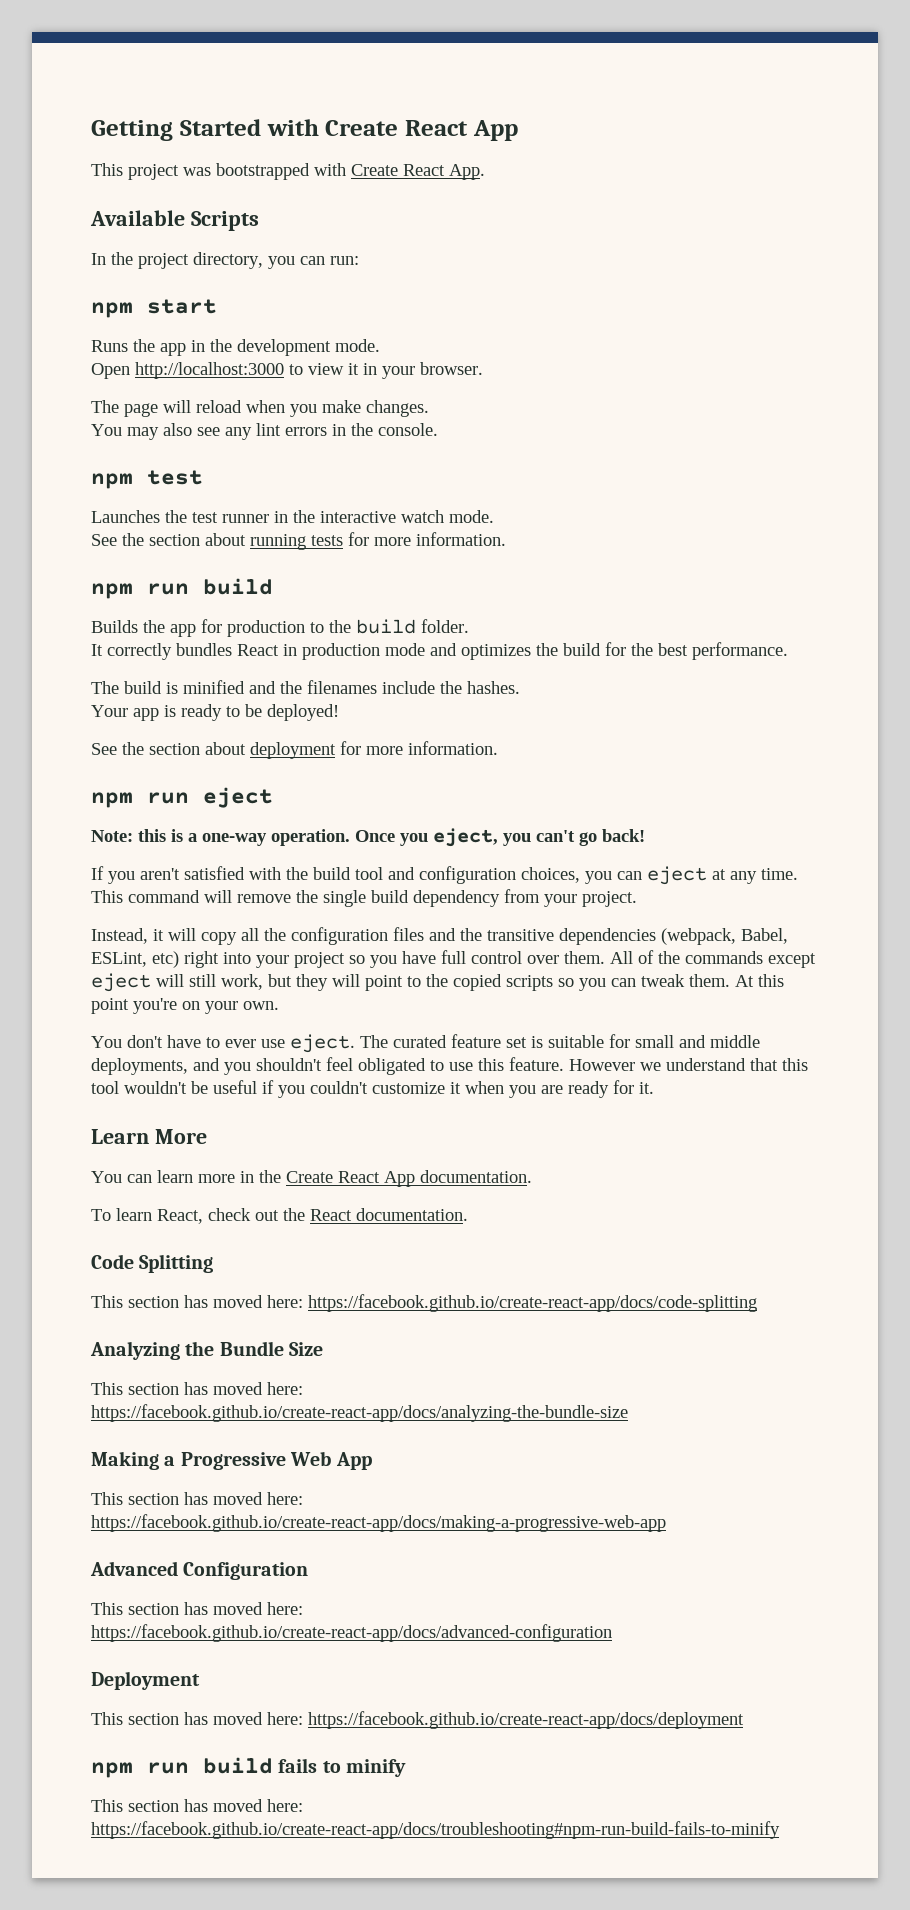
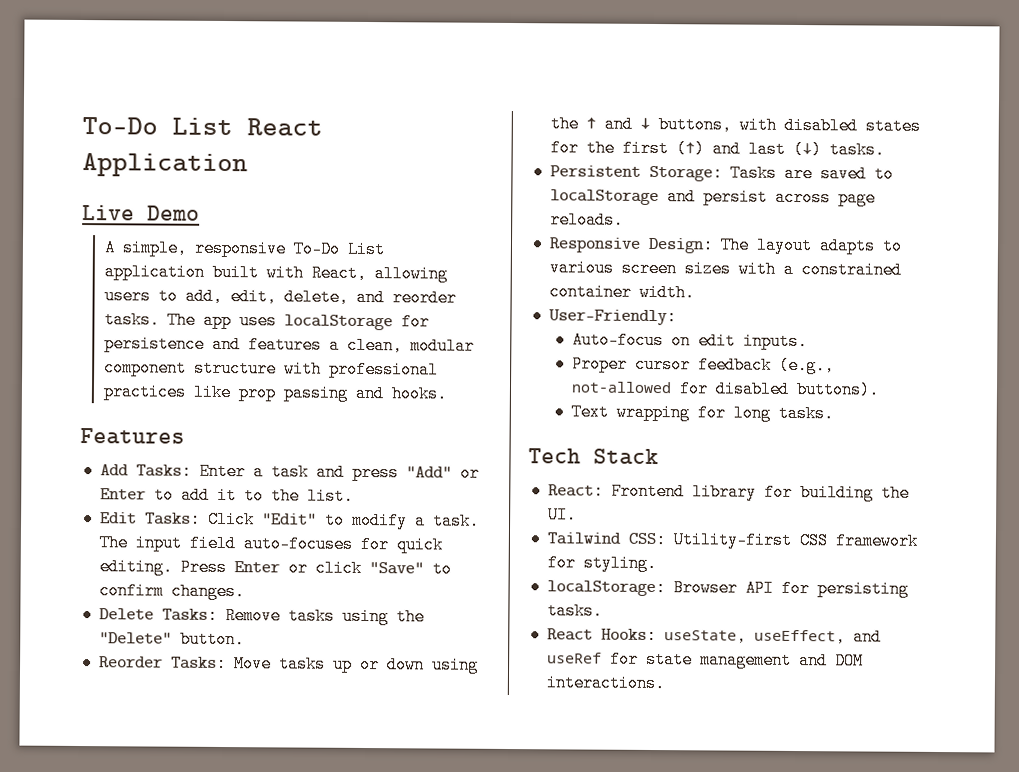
[91,119,518,141] [91,163,485,180] [90,210,259,231] [91,252,359,269] [91,299,217,318] [91,339,380,356] [91,362,483,379] [91,400,429,417] [91,423,438,440] [91,470,203,489] [91,510,494,523] [91,532,506,550] [91,578,273,599] [91,619,469,637] [91,642,788,660] [91,680,520,694] [91,704,339,721] [91,741,498,759] [91,787,273,808] [91,828,645,847] [91,866,798,885] [91,889,637,907] [91,927,788,945] [91,950,816,968] [91,973,784,992] [91,998,279,1014] [91,1034,760,1053] [91,1057,808,1075] [91,1080,654,1098] [91,1129,207,1144] [91,1170,532,1187] [91,1208,468,1224] [91,1254,214,1273] [91,1294,757,1312] [90,1341,324,1360] [91,1382,303,1395] [91,1404,628,1422] [91,1451,372,1470] [91,1492,303,1505] [91,1514,666,1532] [90,1561,309,1580] [91,1602,303,1615] [91,1624,612,1642] [91,1671,200,1690] [91,1711,744,1729] [91,1757,407,1778] [91,1799,303,1812] [91,1821,780,1839] Getting Started with Create React App // This project was bootstrapped with Create React App. // Available Scripts // In the project directory, you can run: // npm start // Runs the app in the development mode. // Open http://localhost:3000 to view it in your browser. // The page will reload when you make changes. // You may also see any lint errors in the console. // npm test // Launches the test runner in the interactive watch mode. // See the section about running tests for more information. // npm run build // Builds the app for production to the build folder. // It correctly bundles React in production mode and optimizes the build for the best performance. // The build is minified and the filenames include the hashes. // Your app is ready to be deployed! // See the section about deployment for more information. // npm run eject // Note: this is a one-way operation. Once you eject, you can't go back! // If you aren't satisfied with the build tool and configuration choices, you can eject at any time. This command will remove the single build dependency from your project. // Instead, it will copy all the configuration files and the transitive dependencies (webpack, Babel, ESLint, etc) right into your project so you have full control over them. All of the commands except eject will still work, but they will point to the copied scripts so you can tweak them. At this point you're on your own. // You don't have to ever use eject. The curated feature set is suitable for small and middle deployments, and you shouldn't feel obligated to use this feature. However we understand that this tool wouldn't be useful if you couldn't customize it when you are ready for it. // Learn More // You can learn more in the Create React App documentation. // To learn React, check out the React documentation. // Code Splitting // This section has moved here: https://facebook.github.io/create-react-app/docs/code-splitting // Analyzing the Bundle Size // This section has moved here: https://facebook.github.io/create-react-app/docs/analyzing-the-bundle-size // Making a Progressive Web App // This section has moved here: https://facebook.github.io/create-react-app/docs/making-a-progressive-web-app // Advanced Configuration // This section has moved here: https://facebook.github.io/create-react-app/docs/advanced-configuration // Deployment // This section has moved here: https://facebook.github.io/create-react-app/docs/deployment // npm run build fails to minify // This section has moved here: https://facebook.github.io/create-react-app/docs/troubleshooting#npm-run-build-fails-to-minify -> [82,117,323,137] [82,153,248,178] [82,205,200,221] [104,239,387,259] [104,263,449,283] [104,287,458,307] [104,311,431,331] [104,335,476,355] [104,359,440,379] [103,383,449,403] [80,428,185,445] [99,462,480,482] [99,486,354,505] [99,510,480,530] [98,534,443,554] [98,558,452,578] [98,582,245,601] [98,606,425,626] [98,630,245,649] [98,654,479,674] [549,115,921,135] [549,139,885,159] [549,163,894,183] [549,188,876,207] [549,211,624,229] [548,235,903,255] [548,259,902,279] [548,283,695,302] [547,307,677,326] [572,331,809,351] [572,355,836,375] [571,380,881,399] [571,403,835,423] [528,448,659,466] [547,482,910,502] [547,506,577,524] [546,530,918,550] [546,554,657,573] [546,578,909,598] [546,602,603,620] [546,626,882,646] [546,650,864,670] [545,674,665,693] To-Do List React Application // Live Demo // A simple, responsive To-Do List application built with React, allowing users to add, edit, delete, and reorder tasks. The app uses localStorage for persistence and features a clean, modular component structure with professional practices like prop passing and hooks. // Features // Add Tasks: Enter a task and press "Add" or Enter to add it to the list. // Edit Tasks: Click "Edit" to modify a task. The input field auto-focuses for quick editing. Press Enter or click "Save" to confirm changes. // Delete Tasks: Remove tasks using the "Delete" button. // Reorder Tasks: Move tasks up or down using the ↑ and ↓ buttons, with disabled states for the first (↑) and last (↓) tasks. // Persistent Storage: Tasks are saved to localStorage and persist across page reloads. // Responsive Design: The layout adapts to various screen sizes with a constrained container width. // User-Friendly: // Auto-focus on edit inputs. // Proper cursor feedback (e.g., not-allowed for disabled buttons). // Text wrapping for long tasks. // Tech Stack // React: Frontend library for building the UI. // Tailwind CSS: Utility-first CSS framework for styling. // localStorage: Browser API for persisting tasks. // React Hooks: useState, useEffect, and useRef for state management and DOM interactions.

